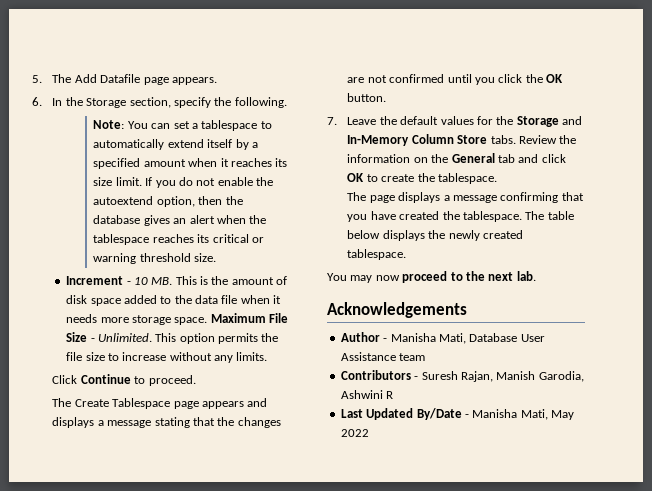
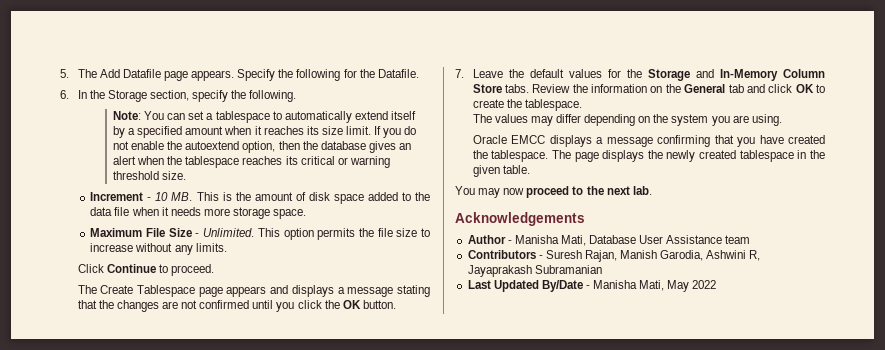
(217, 81) none -> [237,69,419,81] Specify the following for the Datafile.
(208, 321) none -> (307, 214) //
[369,195,395,203] page -> [494,114,782,126] [472,135,546,144] values may differ depending on the system you are using. // Oracle EMCC
[547,211,574,220] [347,230,381,239] table below -> [574,152,599,162] page
[347,249,407,260] tablespace. -> [739,150,825,162] [472,165,530,177] tablespace in the given table.
[386,391,394,399] R -> [749,250,761,261] [467,265,602,277] R, Jayaprakash Subramanian

